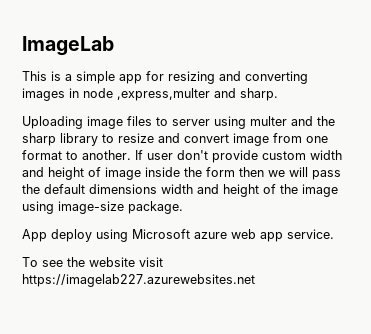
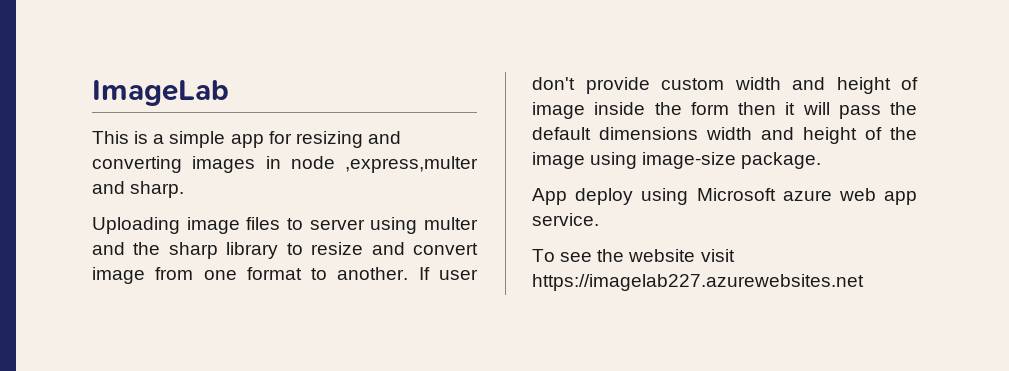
[268,170,285,177] we -> [785,102,796,115] it

